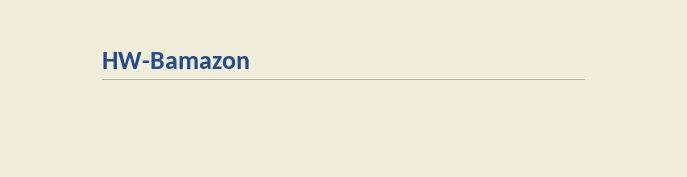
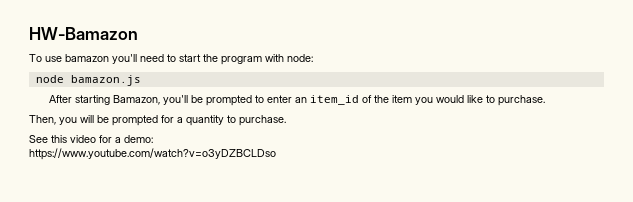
(250, 60) none -> [29,54,313,65] [35,75,141,86] [48,95,545,106] [29,115,286,126] [29,135,153,143] [29,148,276,160] // To use bamazon you'll need to start the program with node: // node bamazon.js // After starting Bamazon, you'll be prompted to enter an item_id of the item you would like to purchase. // Then, you will be prompted for a quantity to purchase. // See this video for a demo: // https://www.youtube.com/watch?v=o3yDZBCLDso

